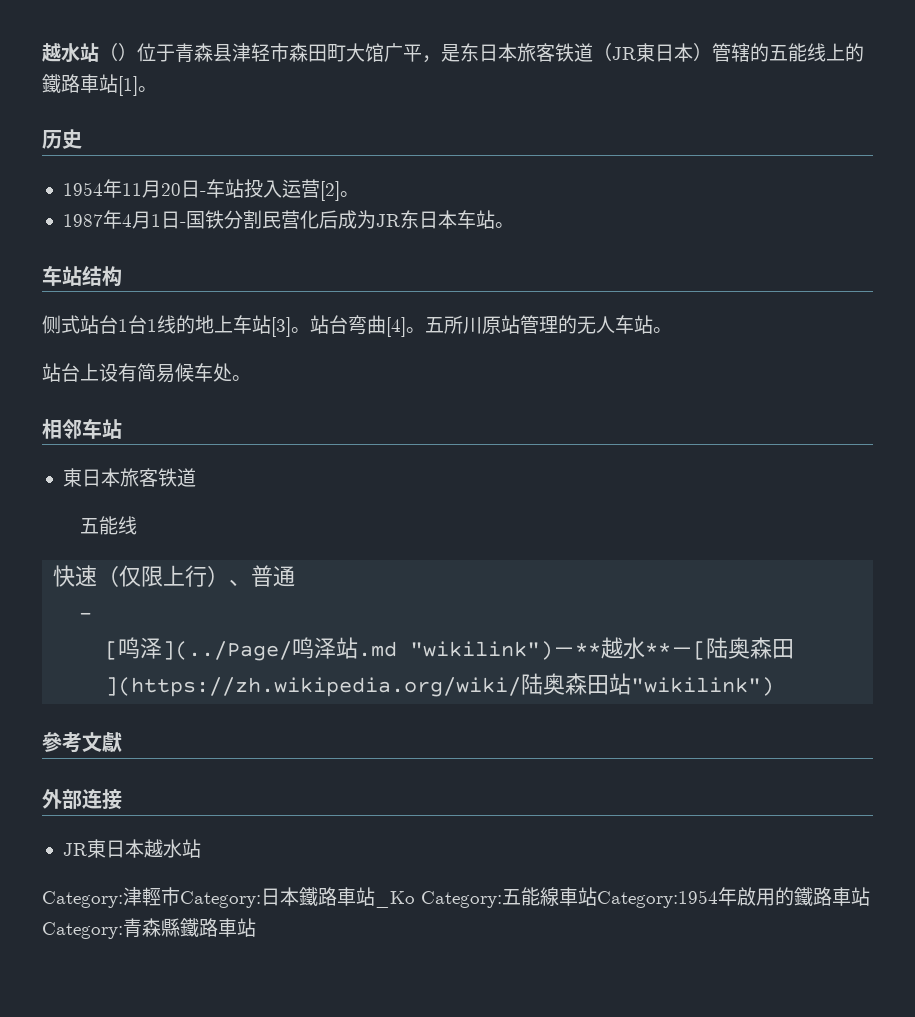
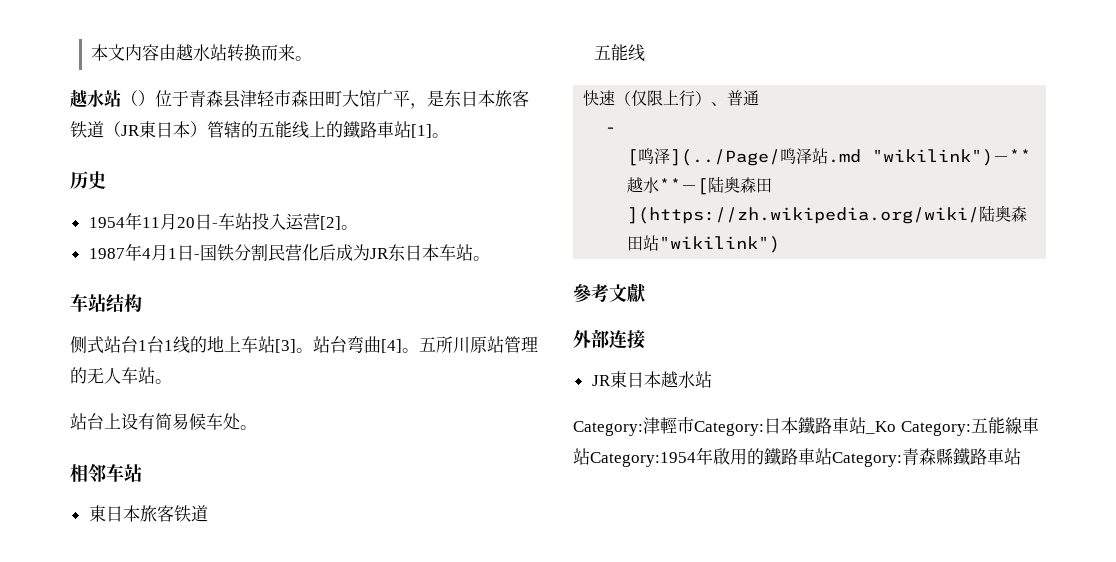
(42, 52) none -> [91,44,313,62] 本文内容由越水站转换而来。 //

